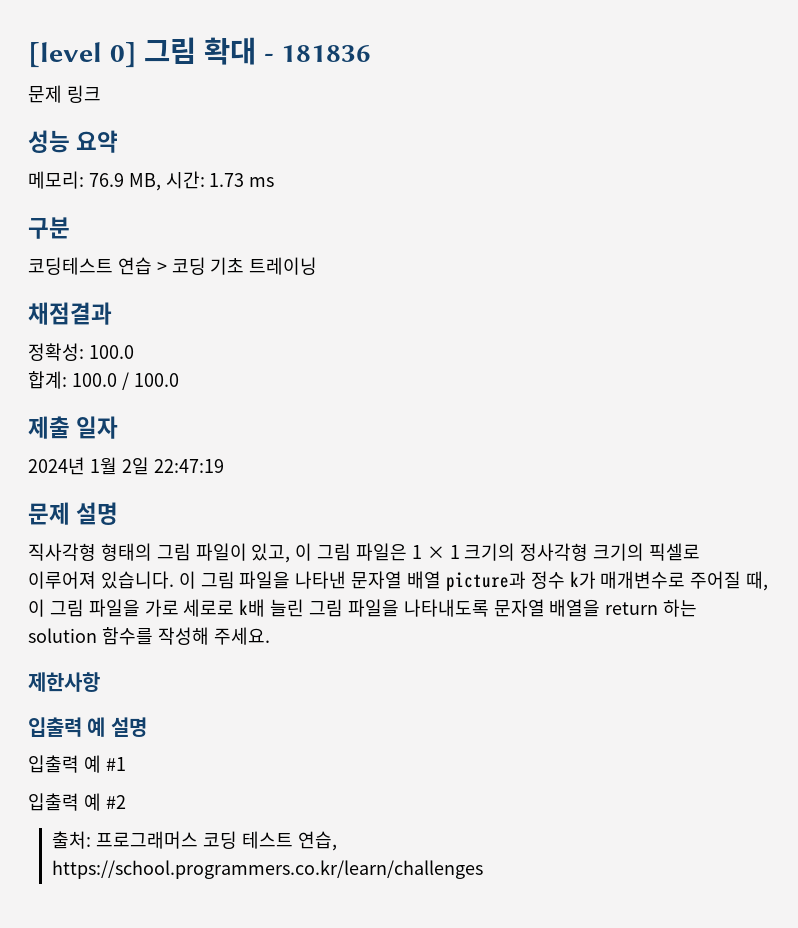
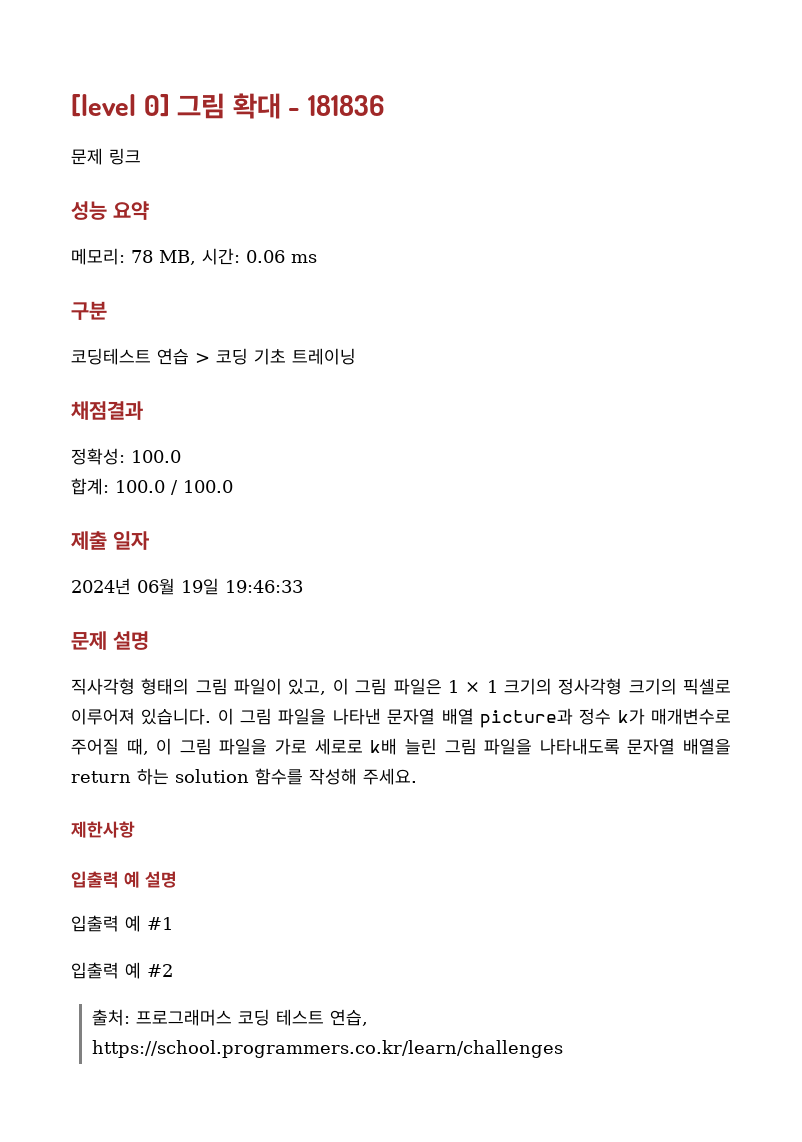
[88,173,124,187] 76.9 -> [131,250,153,263] 78
[209,173,245,187] 1.73 -> [246,250,285,263] 0.06
[89,457,224,475] 1월 2일 22:47:19 -> [137,578,303,595] 06월 19일 19:46:33

